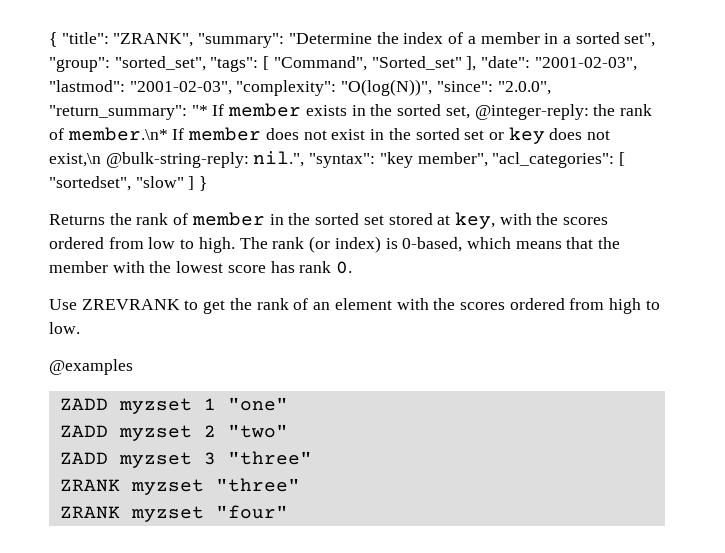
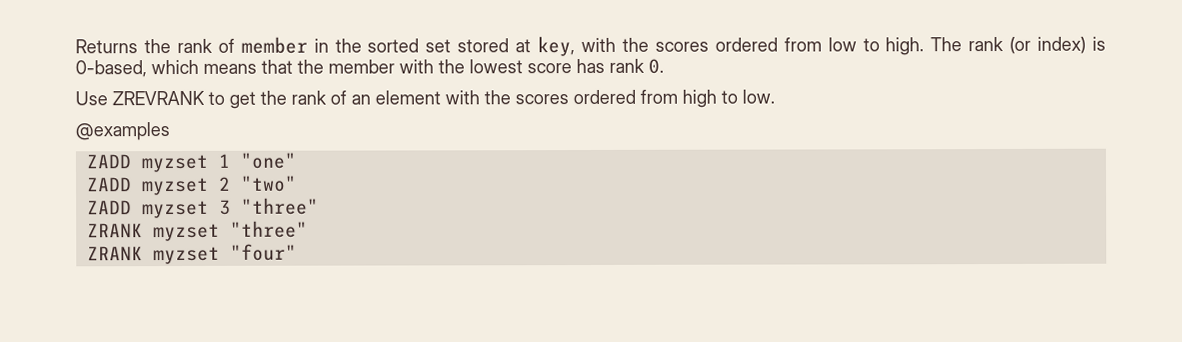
[49,32,656,48] [49,56,637,72] [49,79,551,96] [49,103,652,120] [49,127,611,144] [49,151,626,168] [49,176,208,191] { "title": "ZRANK", "summary": "Determine the index of a member in a sorted set", "group": "sorted_set", "tags": [ "Command", "Sorted_set" ], "date": "2001-02-03", "lastmod": "2001-02-03", "complexity": "O(log(N))", "since": "2.0.0", "return_summary": "* If member exists in the sorted set, @integer-reply: the rank of member.\n* If member does not exist in the sorted set or key does not exist,\n @bulk-string-reply: nil.", "syntax": "key member", "acl_categories": [ "sortedset", "slow" ] } // -> (75, 46) none

